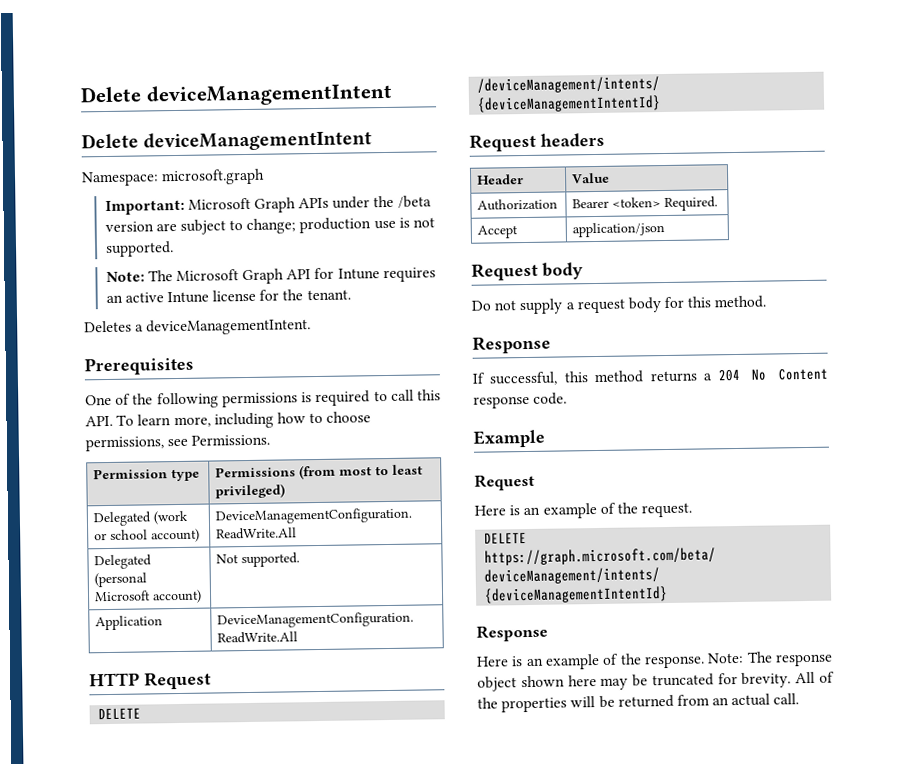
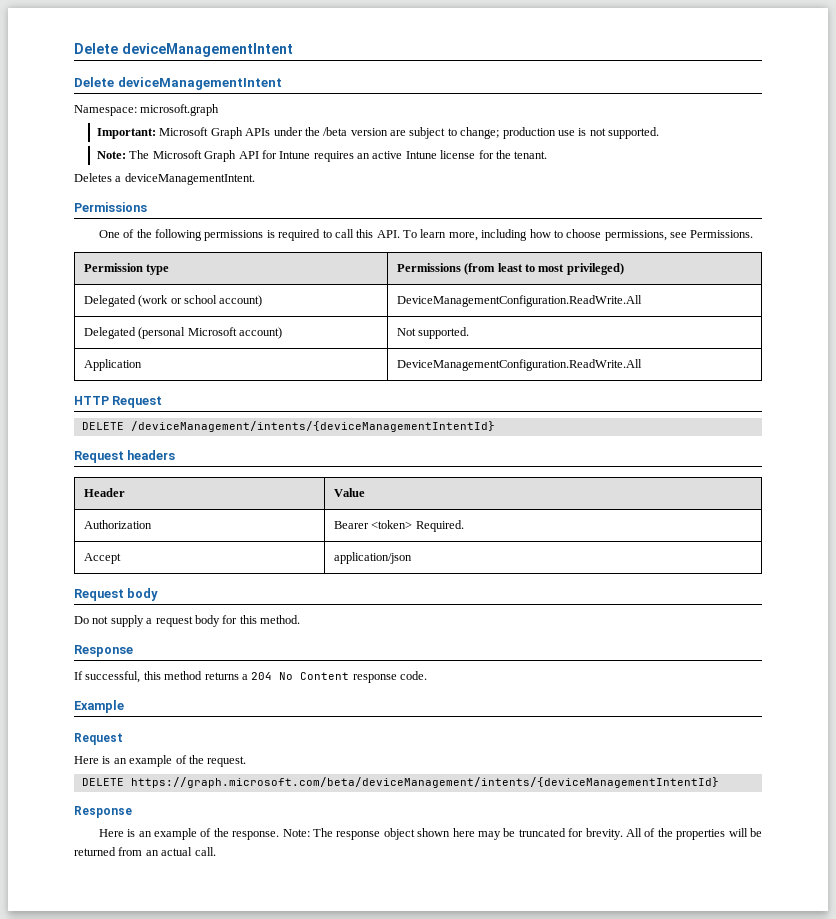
[84,356,194,376] Prerequisites -> [74,202,147,212] Permissions
[339,464,424,476] most to least -> [497,263,565,272] least to most

